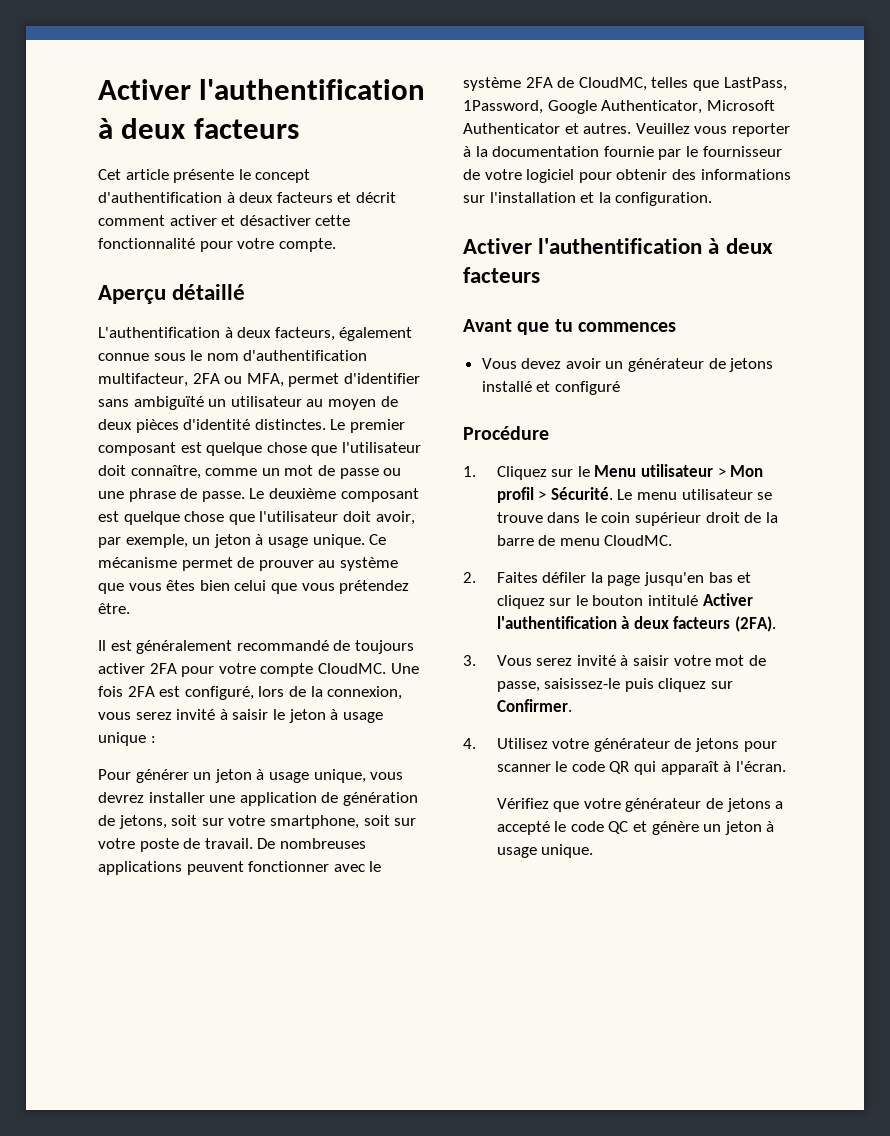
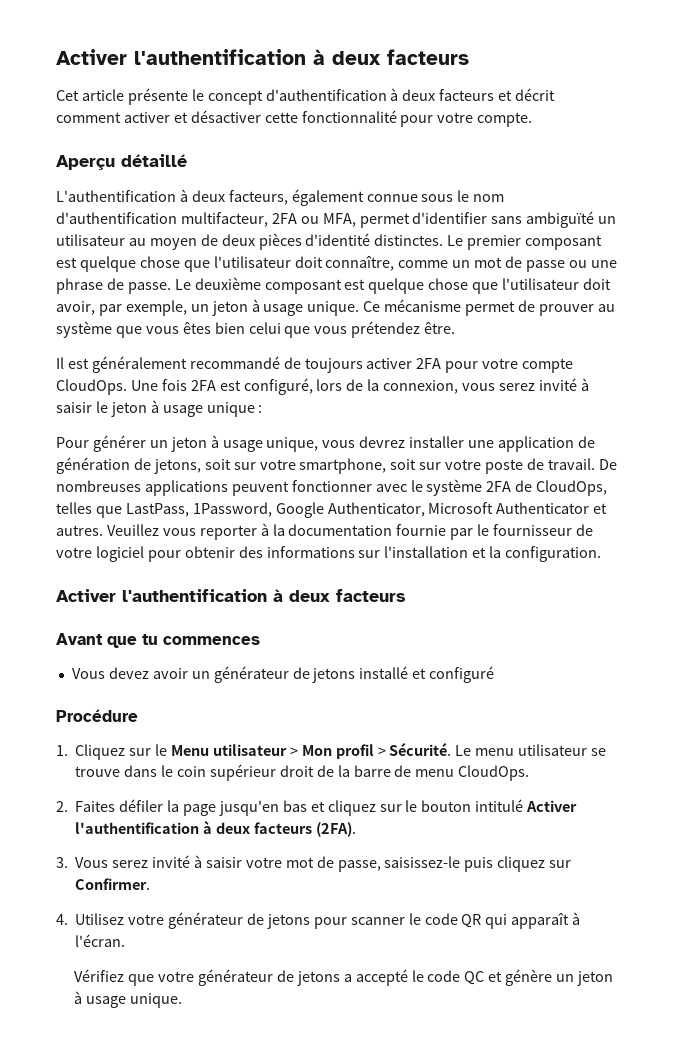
[317,663,386,674] CloudMC. -> [56,379,127,395] CloudOps.
[578,77,647,91] CloudMC, -> [536,480,608,496] CloudOps,
[604,535,673,546] CloudMC. -> [458,765,530,781] CloudOps.

